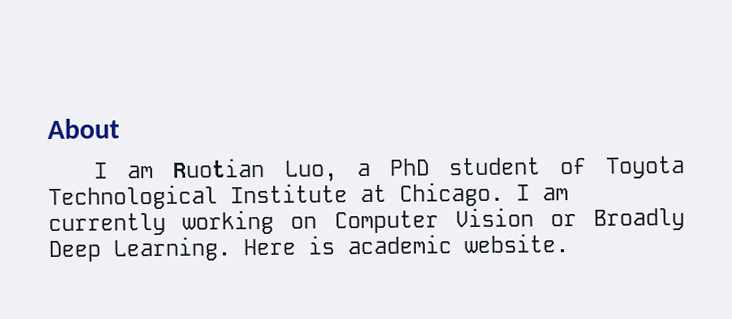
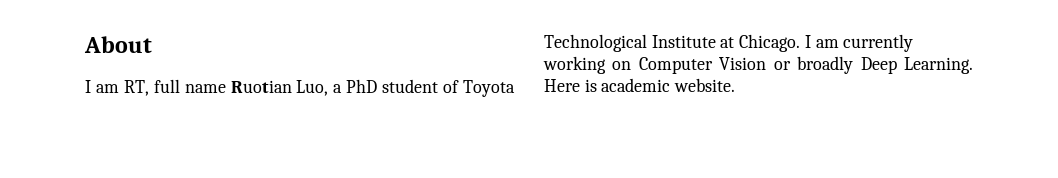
(155, 171) none -> [123,79,226,96] RT, full name
[593,208,685,231] Broadly -> [797,56,854,74] broadly

